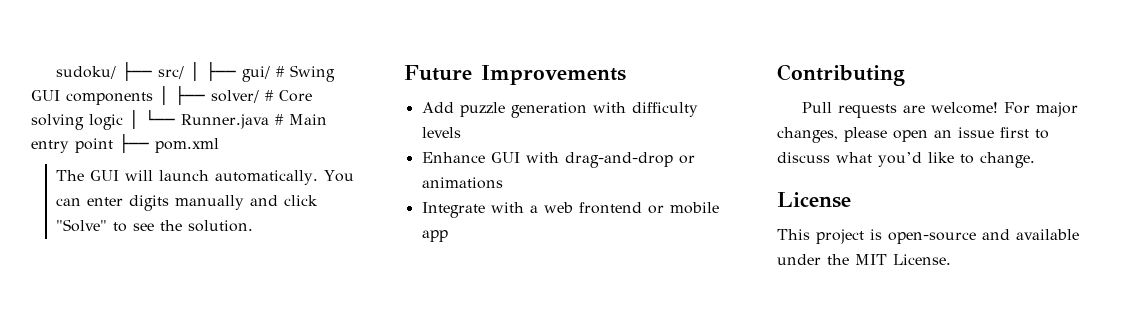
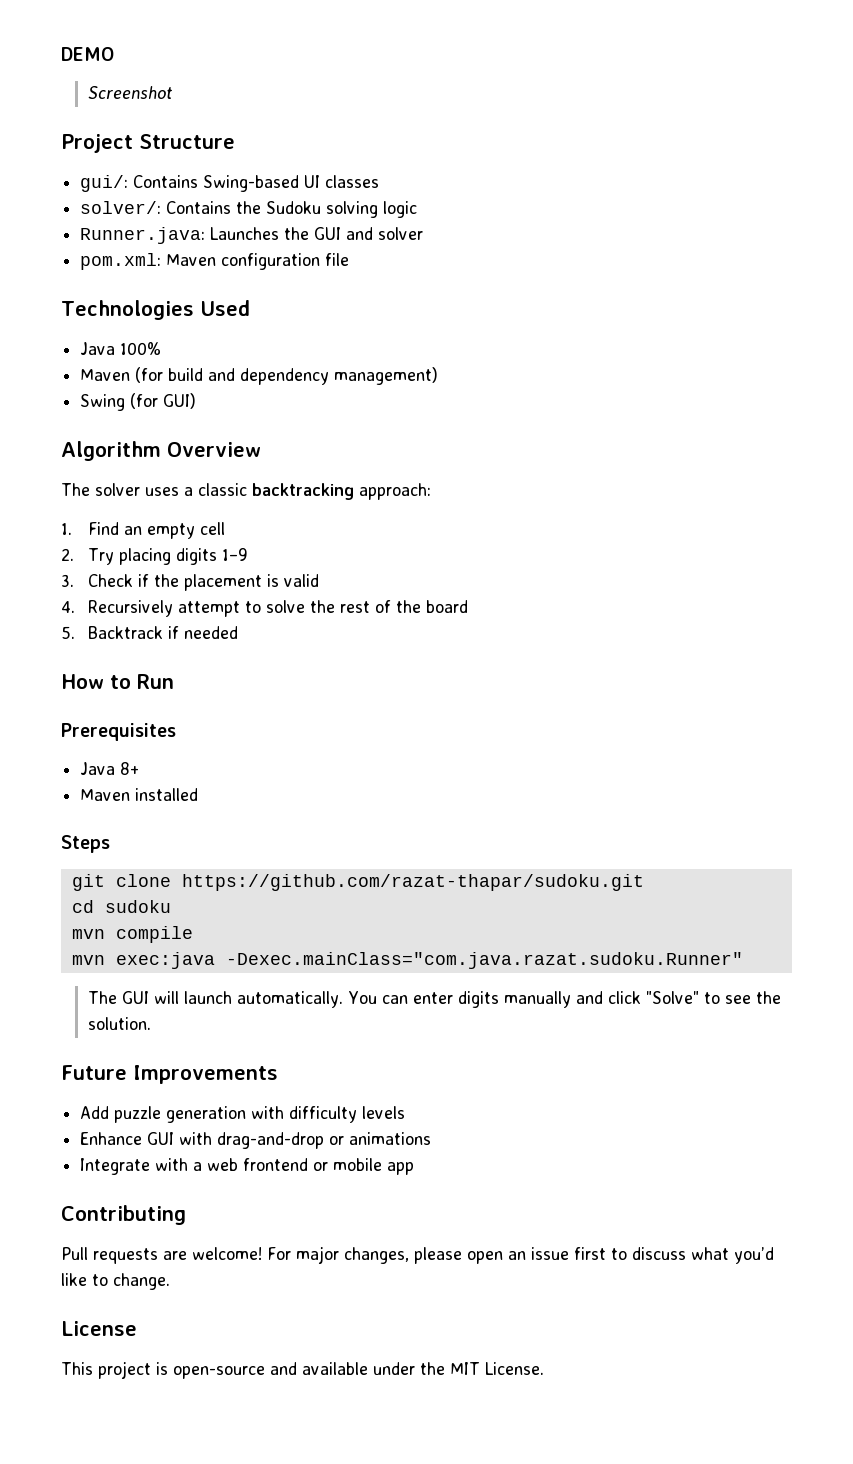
[56,61,336,82] [31,85,312,105] [31,109,327,130] [31,133,219,153] sudoku/ ├── src/ │ ├── gui/ # Swing GUI components │ ├── solver/ # Core solving logic │ └── Runner.java # Main entry point ├── pom.xml -> [61,47,114,61] [87,86,172,99] [61,134,235,153] [80,175,380,192] [80,201,418,218] [80,227,424,244] [80,253,350,270] [61,300,250,320] [80,342,162,355] [80,367,439,385] [80,393,197,411] [61,441,261,461] [61,483,431,500] [61,522,225,539] [61,548,248,565] [61,574,319,591] [61,600,468,617] [61,626,238,639] [61,674,174,689] [61,723,176,741] [80,762,140,775] [80,788,199,801] [61,835,110,853] [71,874,644,891] [71,900,171,913] [71,926,193,943] [71,952,743,969] DEMO // Screenshot // Project Structure // gui/: Contains Swing-based UI classes // solver/: Contains the Sudoku solving logic // Runner.java: Launches the GUI and solver // pom.xml: Maven configuration file // Technologies Used // Java 100% // Maven (for build and dependency management) // Swing (for GUI) // Algorithm Overview // The solver uses a classic backtracking approach: // 1. Find an empty cell // 2. Try placing digits 1–9 // 3. Check if the placement is valid // 4. Recursively attempt to solve the rest of the board // 5. Backtrack if needed // How to Run // Prerequisites // Java 8+ // Maven installed // Steps // git clone https://github.com/razat-thapar/sudoku.git // cd sudoku // mvn compile // mvn exec:java -Dexec.mainClass="com.java.razat.sudoku.Runner"

